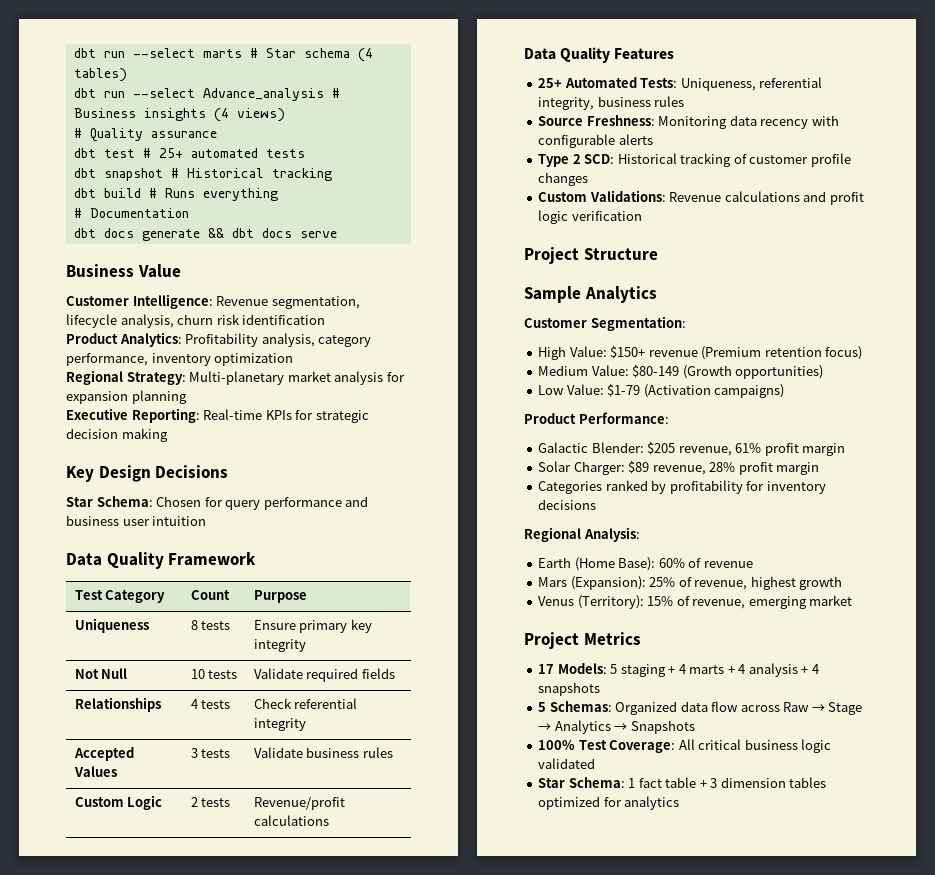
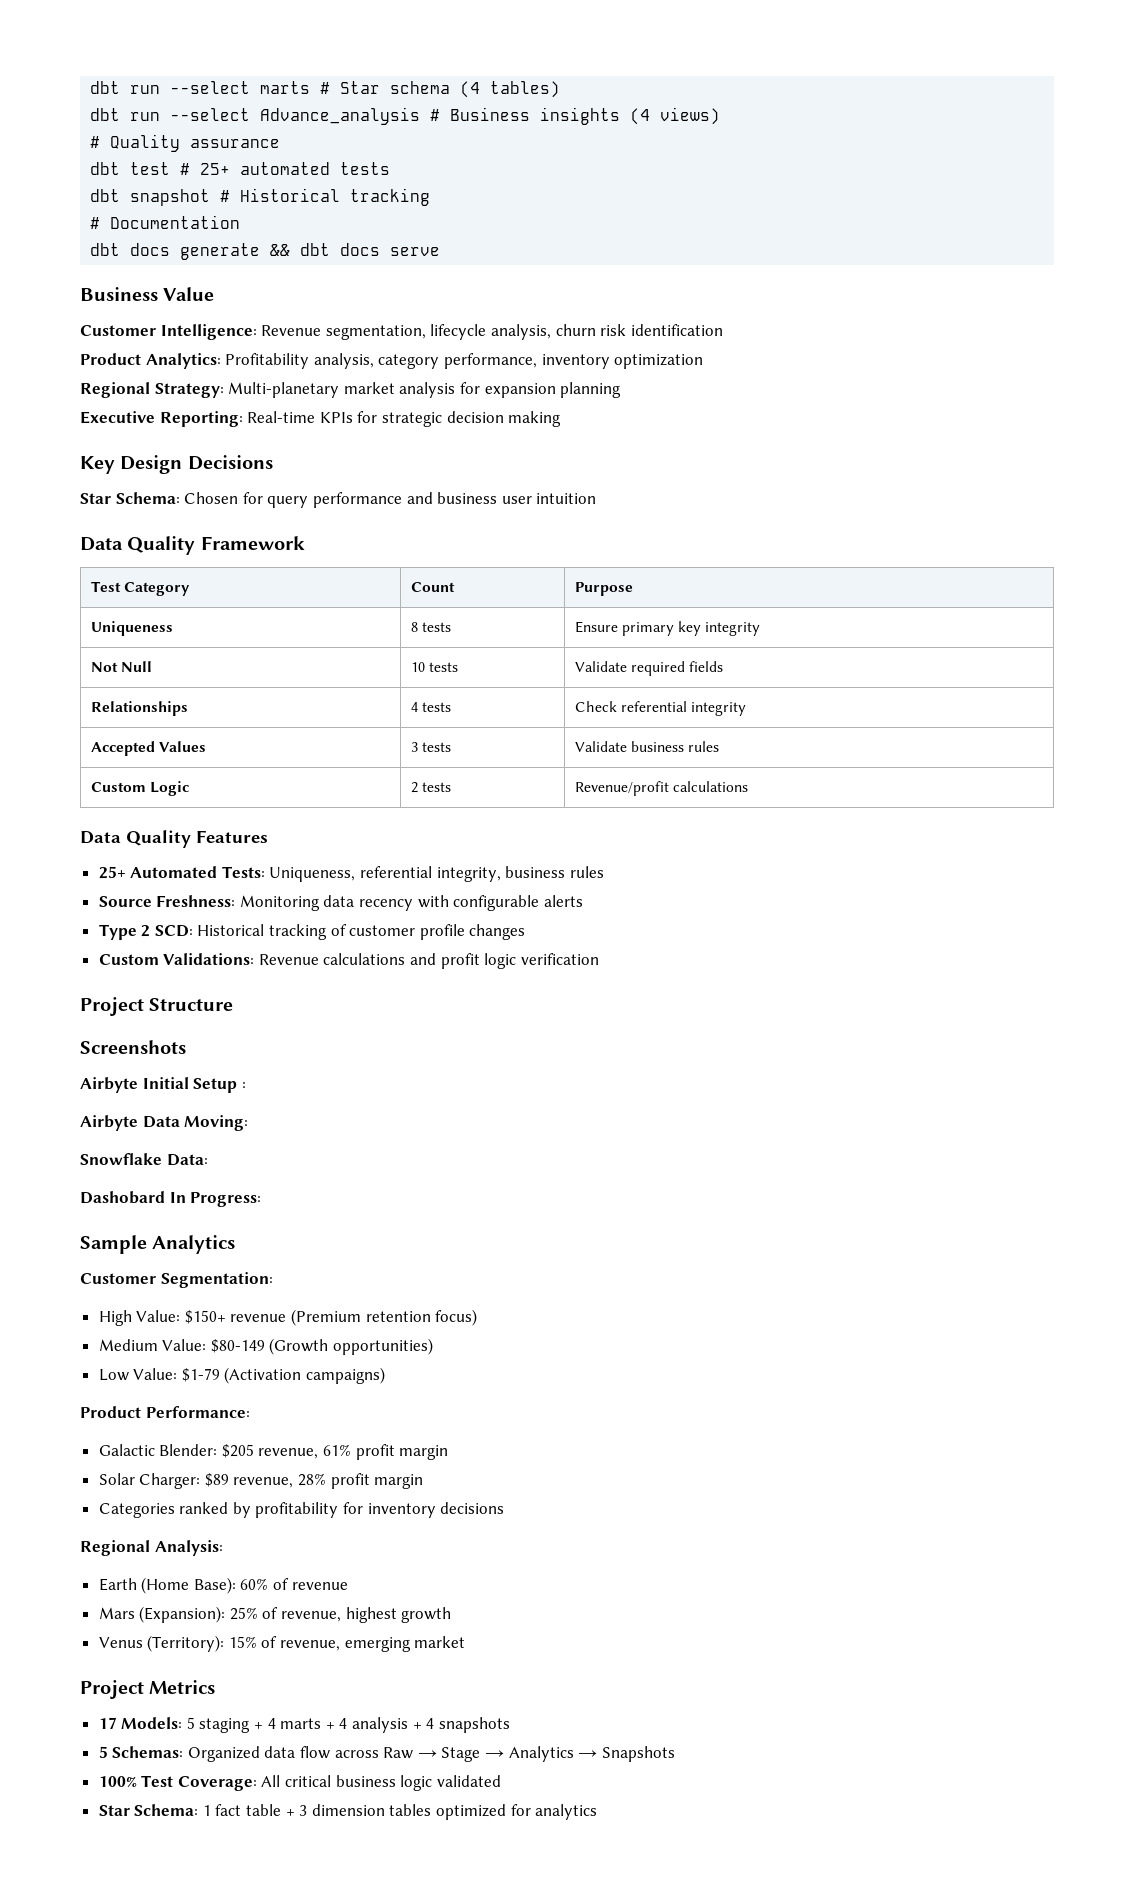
[73,188,278,201] // dbt build # Runs everything -> (431, 197) none
(658, 254) none -> [80,1040,186,1054] [80,1077,246,1093] [80,1115,249,1131] [80,1153,208,1166] [80,1191,262,1207] // Screenshots // Airbyte Initial Setup : // Airbyte Data Moving: // Snowflake Data: // Dashobard In Progress:

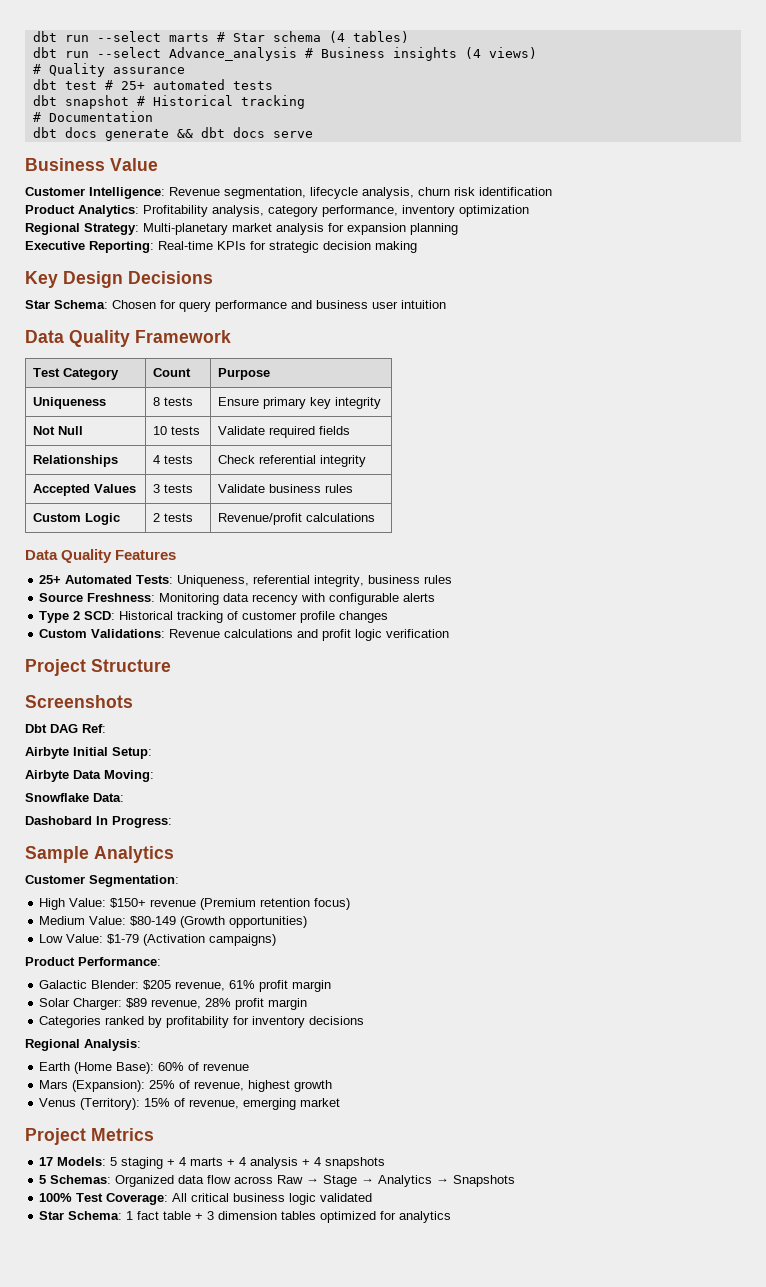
(186, 1047) none -> [25,724,106,733] // Dbt DAG Ref:
[193,1078,246,1093] Setup : -> [112,747,152,759] Setup:

